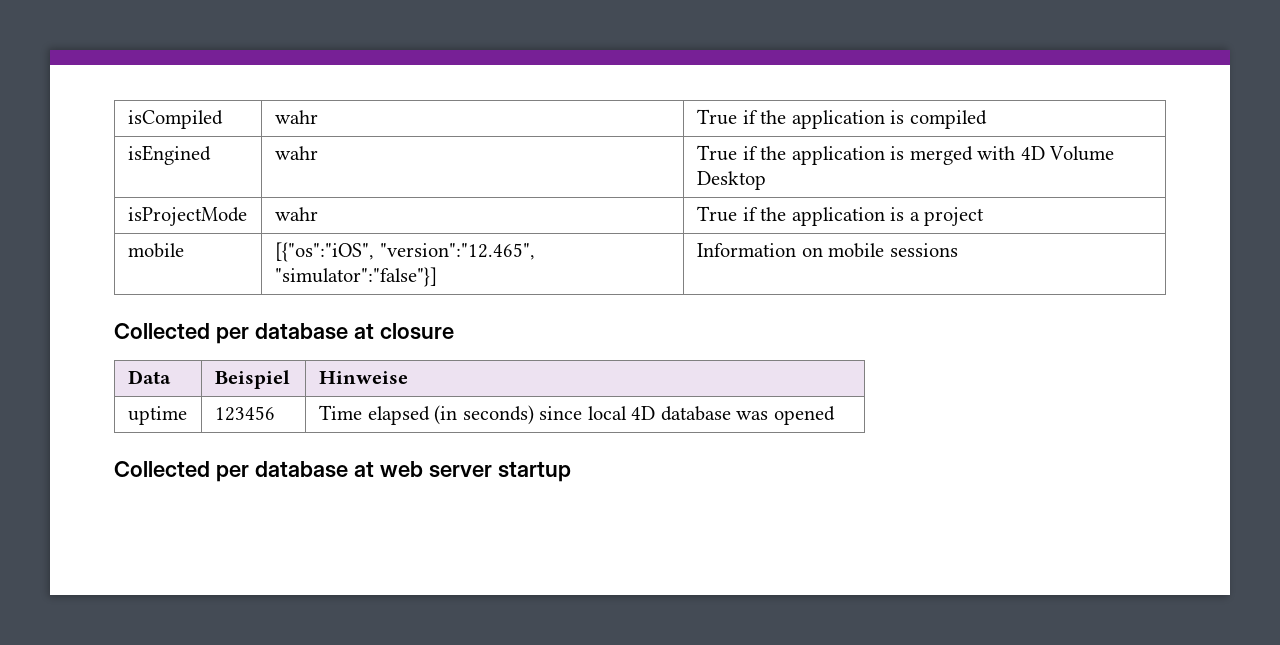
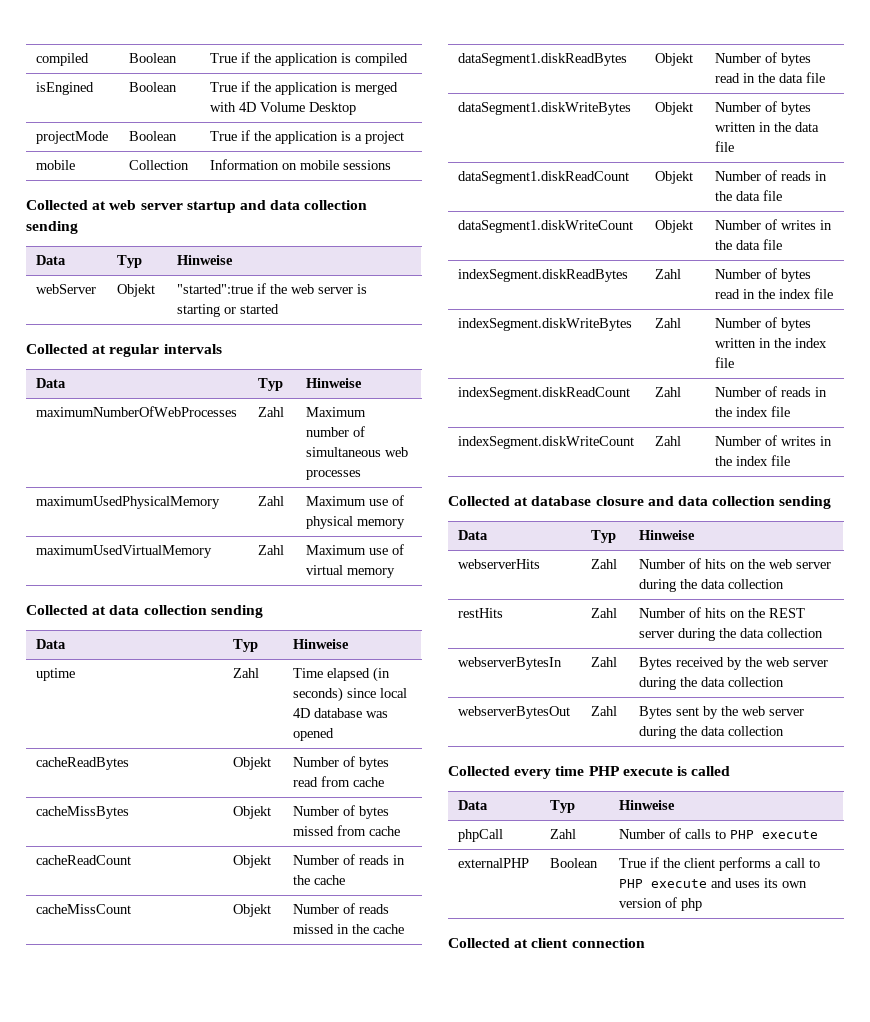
[127,110,223,129] [274,110,318,124] isCompiled | wahr -> [36,53,90,66] [129,53,178,63] compiled | Boolean
[274,146,318,160] wahr -> [129,82,178,92] Boolean
[127,207,247,226] [274,207,318,221] isProjectMode | wahr -> [36,131,109,144] [129,131,178,141] projectMode | Boolean
[274,242,535,262] [274,267,437,287] [{"os":"iOS", "version":"12.465", "simulator":"false"}] -> [129,160,190,170] Collection
[215,323,454,344] [127,370,171,384] [214,370,290,389] per database at closure // Data | Beispiel -> [92,200,368,213] [26,221,78,234] [36,255,67,265] [117,255,143,268] [177,255,234,265] [36,284,97,294] [117,284,156,297] [177,283,368,294] [177,304,280,317] [26,344,222,357] [36,378,67,388] [258,378,284,391] [306,378,363,388] [36,406,238,417] [258,407,285,417] [306,407,367,417] [306,426,366,437] [306,447,409,457] [306,470,362,480] [36,496,221,509] [258,496,285,506] [306,495,405,506] [306,516,406,529] [36,545,213,558] [258,545,285,555] [306,544,405,555] [306,565,396,578] [26,605,263,618] [36,639,67,649] [233,639,259,652] at web server startup and data collection sending // Data | Typ | Hinweise // webServer | Objekt | "started":true if the web server is starting or started // Collected at regular intervals // Data | Typ | Hinweise // maximumNumberOfWebProcesses | Zahl | Maximum number of simultaneous web processes // maximumUsedPhysicalMemory | Zahl | Maximum use of physical memory // maximumUsedVirtualMemory | Zahl | Maximum use of virtual memory // Collected at data collection sending // Data | Typ
[214,406,275,421] 123456 -> [233,668,260,678] Zahl
[114,461,571,482] // Collected per database at web server startup -> [36,757,130,770] [233,757,272,770] [293,756,390,770] [293,776,385,787] [36,806,130,819] [233,806,272,819] [293,805,390,819] [293,825,401,836] [36,855,132,865] [233,855,272,868] [293,854,406,865] [293,875,346,885] [36,904,132,914] [233,904,272,917] [293,903,390,914] [293,924,405,934] [458,53,628,66] [655,53,694,66] [715,52,812,66] [715,72,826,83] [458,102,632,115] [655,102,694,115] [715,101,812,115] [715,122,820,132] [715,141,735,152] [458,171,630,184] [655,171,694,184] [715,170,828,181] [715,190,783,201] [458,220,634,233] [655,220,694,233] [715,219,833,230] [715,239,783,250] [458,269,629,282] [655,269,682,279] [715,268,812,282] [715,288,834,299] [458,318,633,331] [655,318,682,328] [715,317,812,331] [715,338,828,348] [715,357,735,368] [458,387,631,400] [655,387,682,397] [715,386,828,397] [715,406,791,417] [458,436,635,449] [655,436,682,446] [715,435,833,446] [715,455,791,466] [448,496,832,509] [458,530,489,540] [591,530,617,543] [639,530,696,540] [458,559,541,569] [591,559,618,569] [639,558,832,569] [639,579,785,592] [458,608,504,618] [591,608,618,618] [639,607,806,618] [639,628,824,641] [458,657,563,670] [591,657,618,667] [639,657,829,670] [639,677,785,690] [458,706,571,719] [591,706,618,716] [639,706,805,719] [639,726,785,739] [448,766,731,779] [458,800,489,810] [550,800,576,813] [619,800,676,810] [458,829,504,842] [550,829,577,839] [619,828,819,839] [458,858,530,868] [550,858,599,868] [619,857,821,871] [619,878,808,888] [619,897,703,911] [448,938,645,948] // cacheReadBytes | Objekt | Number of bytes read from cache // cacheMissBytes | Objekt | Number of bytes missed from cache // cacheReadCount | Objekt | Number of reads in the cache // cacheMissCount | Objekt | Number of reads missed in the cache // dataSegment1.diskReadBytes | Objekt | Number of bytes read in the data file // dataSegment1.diskWriteBytes | Objekt | Number of bytes written in the data file // dataSegment1.diskReadCount | Objekt | Number of reads in the data file // dataSegment1.diskWriteCount | Objekt | Number of writes in the data file // indexSegment.diskReadBytes | Zahl | Number of bytes read in the index file // indexSegment.diskWriteBytes | Zahl | Number of bytes written in the index file // indexSegment.diskReadCount | Zahl | Number of reads in the index file // indexSegment.diskWriteCount | Zahl | Number of writes in the index file // Collected at database closure and data collection sending // Data | Typ | Hinweise // webserverHits | Zahl | Number of hits on the web server during the data collection // restHits | Zahl | Number of hits on the REST server during the data collection // webserverBytesIn | Zahl | Bytes received by the web server during the data collection // webserverBytesOut | Zahl | Bytes sent by the web server during the data collection // Collected every time PHP execute is called // Data | Typ | Hinweise // phpCall | Zahl | Number of calls to PHP execute // externalPHP | Boolean | True if the client performs a call to PHP execute and uses its own version of php // Collected at client connection

